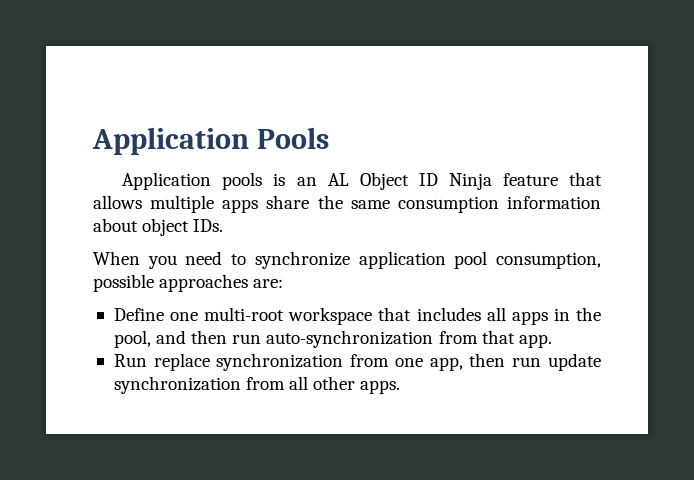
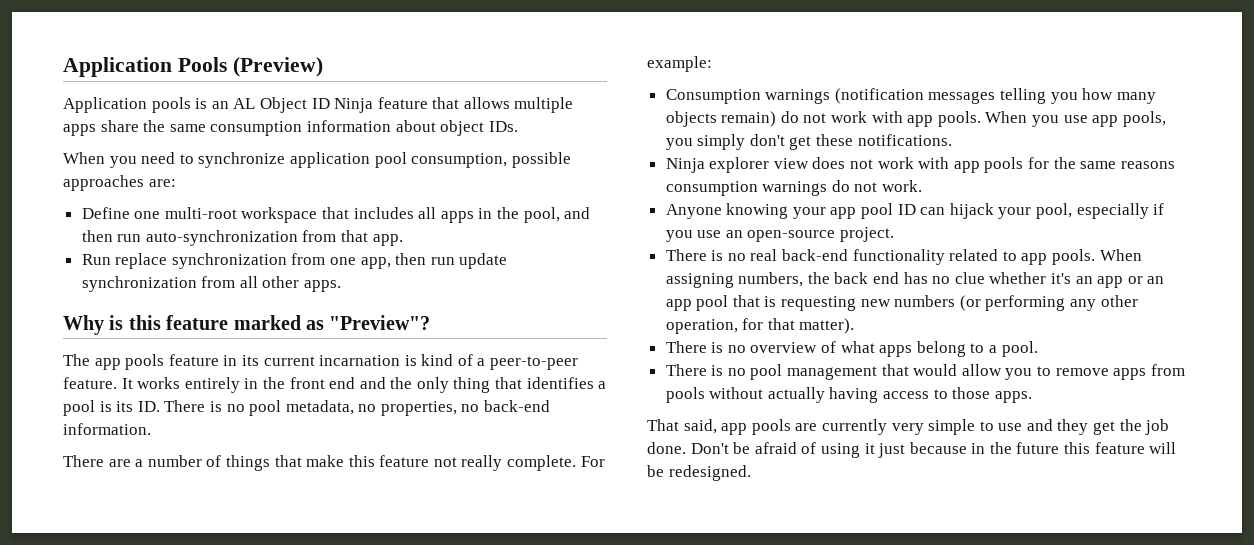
(329, 138) none -> [232,57,323,77] (Preview)
(401, 387) none -> [63,315,431,335] [63,354,579,370] [63,377,607,393] [63,400,551,416] [63,423,151,435] [63,455,605,471] [647,56,712,72] [665,88,1156,104] [665,111,1166,127] [665,134,952,150] [665,157,1175,173] [665,180,923,196] [665,203,1165,219] [665,227,895,242] [665,249,1142,265] [665,272,1165,288] [665,295,1138,311] [665,318,855,334] [665,341,1038,357] [665,364,1185,380] [665,387,1032,403] [647,419,1170,435] [647,442,1177,458] [647,465,751,481] // Why is this feature marked as "Preview"? // The app pools feature in its current incarnation is kind of a peer-to-peer feature. It works entirely in the front end and the only thing that identifies a pool is its ID. There is no pool metadata, no properties, no back-end information. // There are a number of things that make this feature not really complete. For example: // Consumption warnings (notification messages telling you how many objects remain) do not work with app pools. When you use app pools, you simply don't get these notifications. // Ninja explorer view does not work with app pools for the same reasons consumption warnings do not work. // Anyone knowing your app pool ID can hijack your pool, especially if you use an open-source project. // There is no real back-end functionality related to app pools. When assigning numbers, the back end has no clue whether it's an app or an app pool that is requesting new numbers (or performing any other operation, for that matter). // There is no overview of what apps belong to a pool. // There is no pool management that would allow you to remove apps from pools without actually having access to those apps. // That said, app pools are currently very simple to use and they get the job done. Don't be afraid of using it just because in the future this feature will be redesigned.

